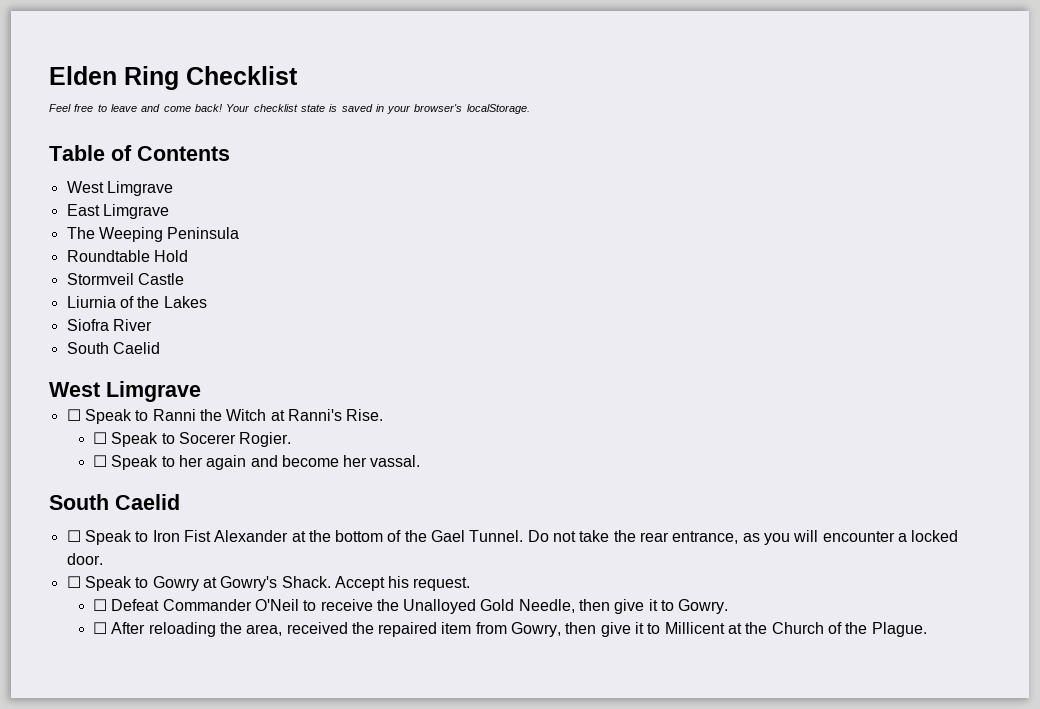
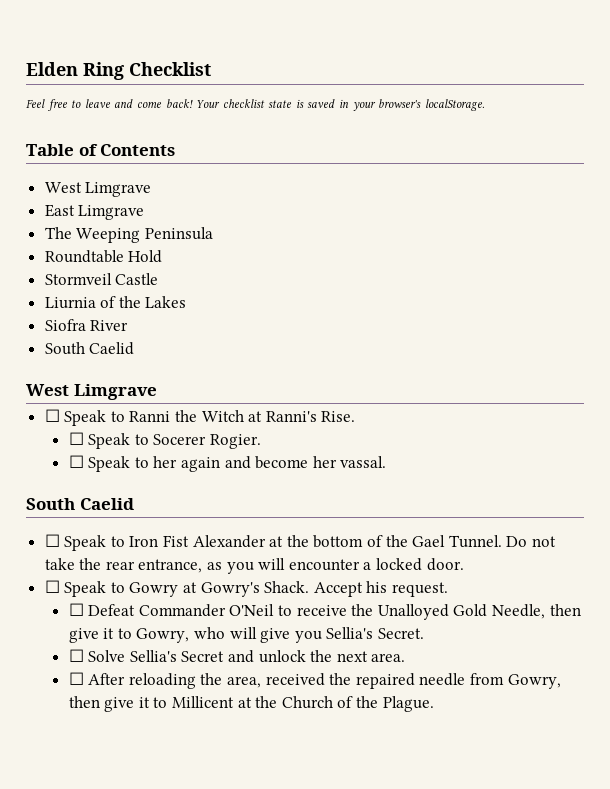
[678,599,729,614] Gowry. -> [136,627,424,643] [68,649,406,663] Gowry, who will give you Sellia's Secret. // ☐ Solve Sellia's Secret and unlock the next area.
[441,622,472,634] item -> [419,673,466,686] needle

